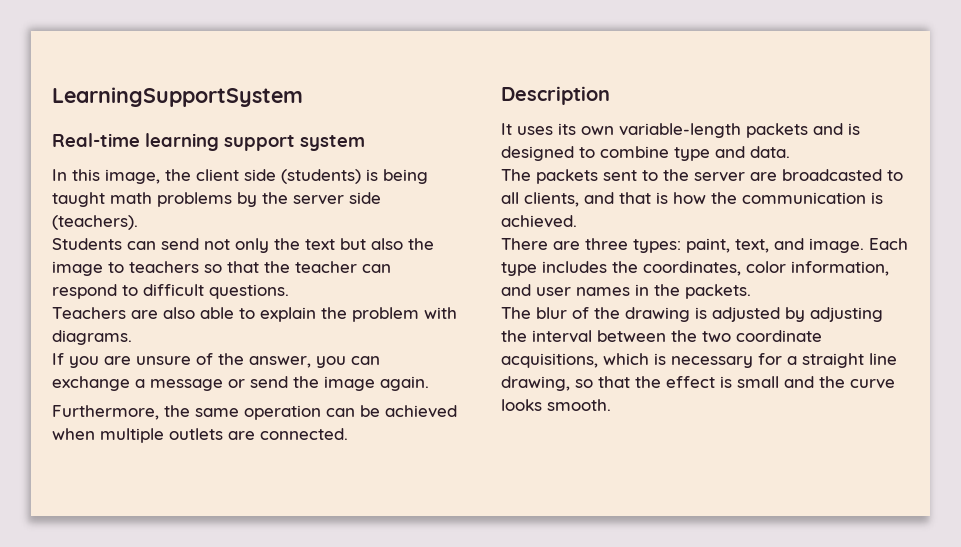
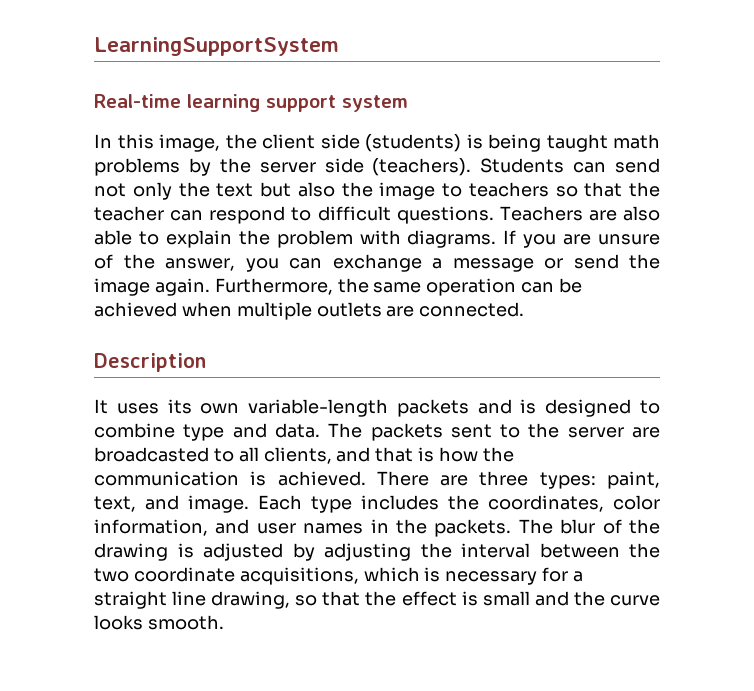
(138, 222) // -> (472, 167) none
(289, 291) // -> (494, 215) none
(132, 337) // -> (497, 239) none
(429, 383) // -> (210, 287) none
(790, 152) // -> (320, 430) none
(577, 221) // -> (366, 478) none
(751, 291) // -> (512, 528) none

